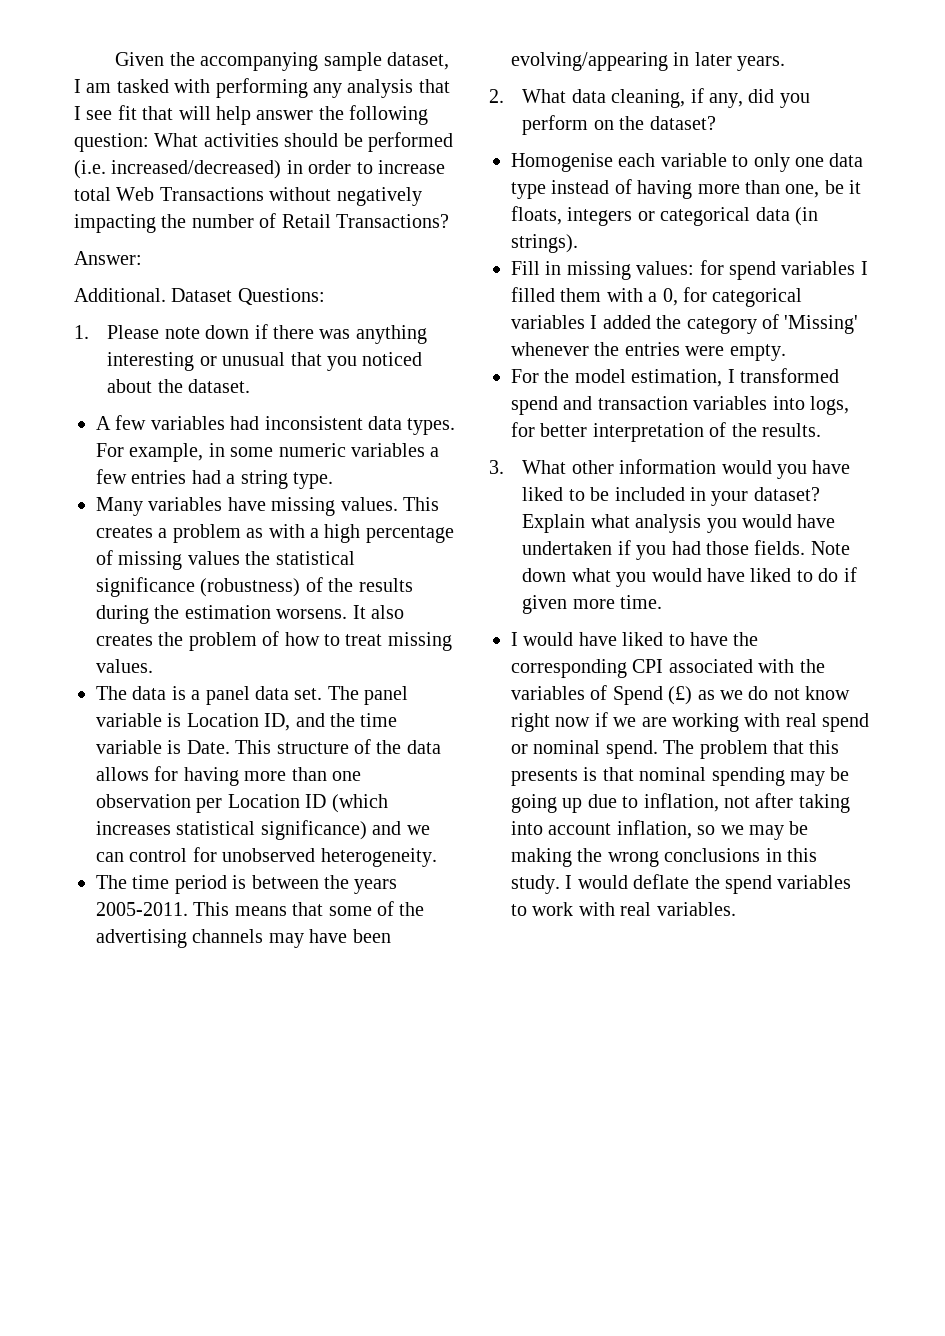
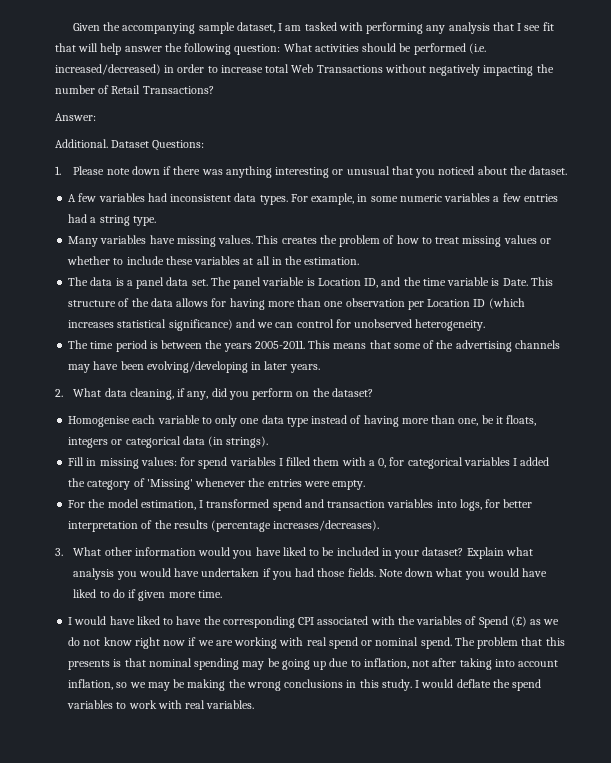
[158,524,454,543] [96,550,355,570] [96,577,413,597] [96,605,404,624] [96,634,153,646] a problem as with a high percentage of missing values the statistical significance (robustness) of the results during the estimation worsens. It also creates -> (317, 240) none
[96,659,153,673] values. -> [503,235,551,244] [67,256,360,265] values or whether to include these variables at all in the estimation.
[511,52,668,71] evolving/appearing -> [146,361,248,373] evolving/developing
[762,423,821,437] results. -> [173,520,380,532] results (percentage increases/decreases).

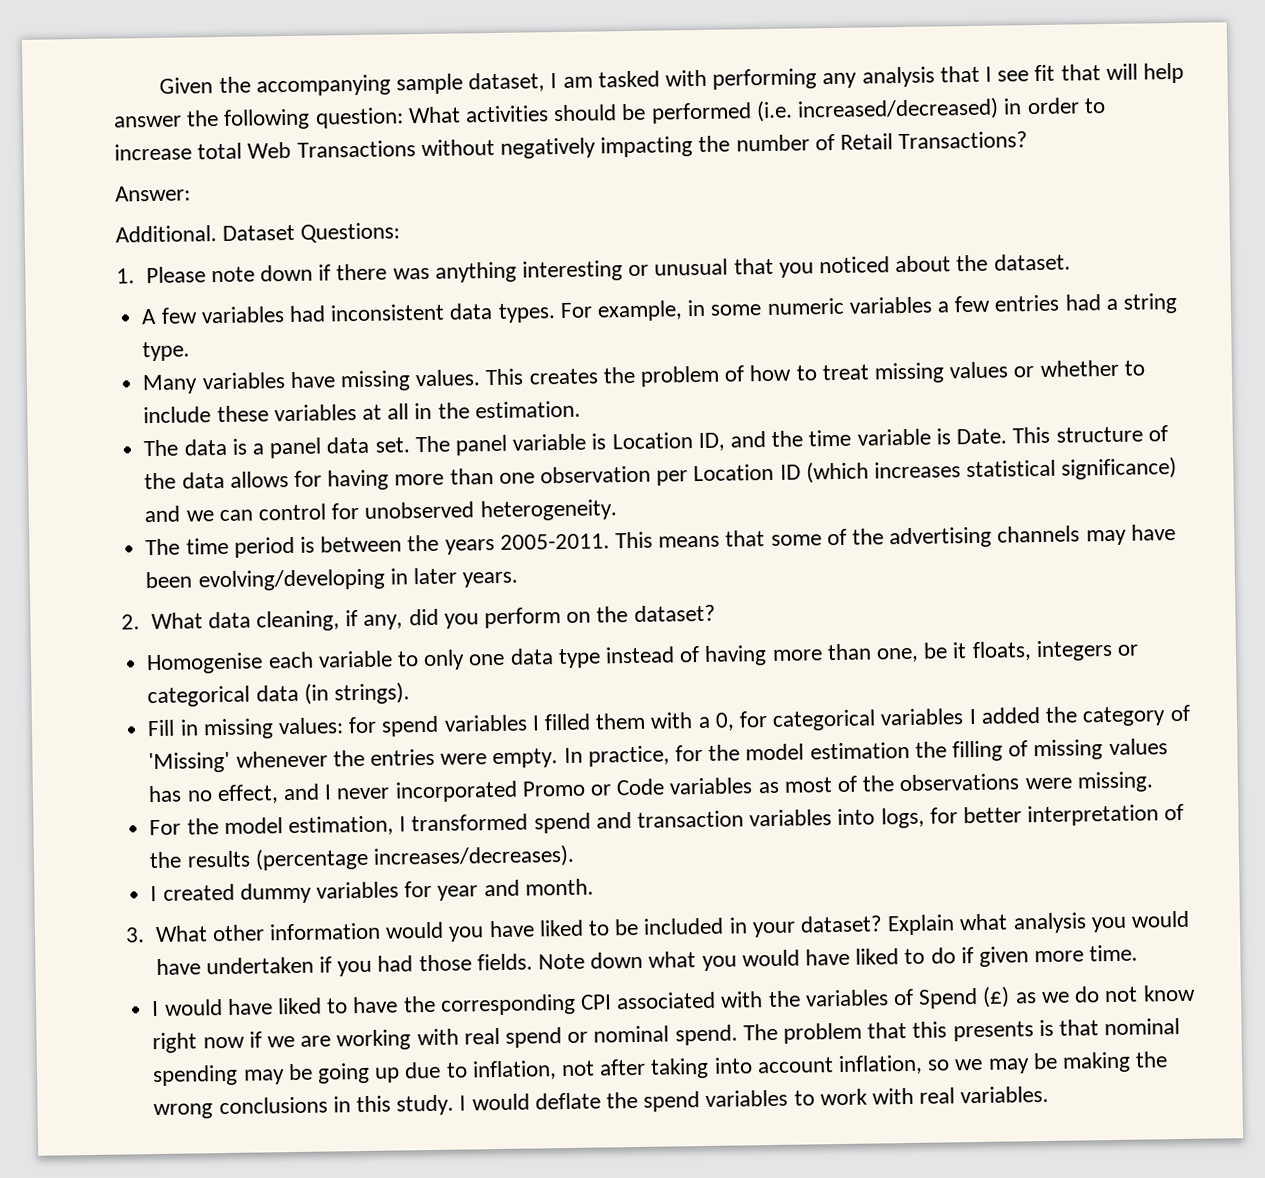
(366, 485) none -> [563,738,1168,767] [148,771,1154,805] In practice, for the model estimation the filling of missing values has no effect, and I never incorporated Promo or Code variables as most of the observations were missing.
(380, 525) none -> [150,878,594,904] // I created dummy variables for year and month.

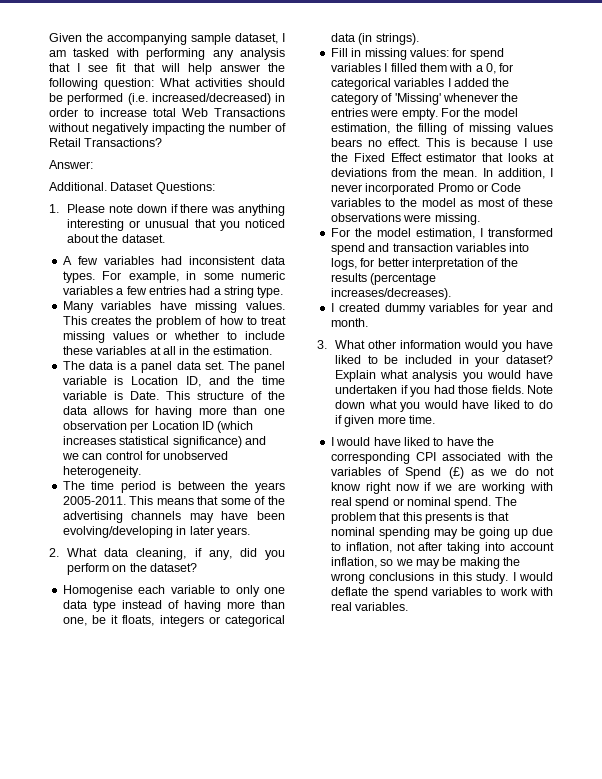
[563,741,910,767] In practice, for the model estimation -> [440,108,518,117] [330,123,390,134] For the model estimation,
[148,783,320,805] has no effect, and -> [330,138,553,147] [330,153,554,162] [330,168,545,179] bears no effect. This is because I use the Fixed Effect estimator that looks at deviations from the mean. In addition,
(754, 786) none -> [385,198,456,207] to the model
[862,775,895,792] the -> [523,198,553,207] these

